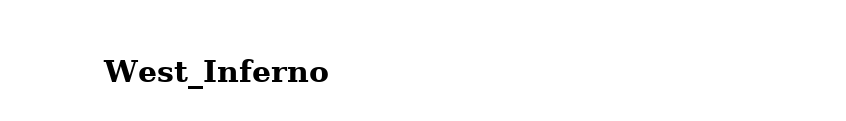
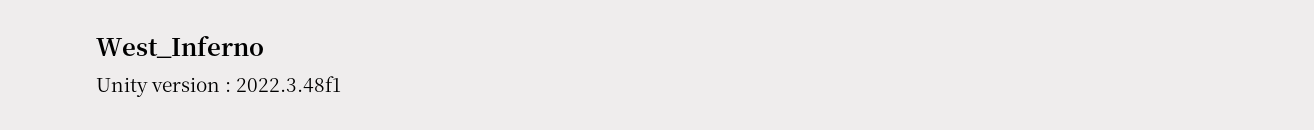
(329, 74) none -> [96,76,342,97] // Unity version : 2022.3.48f1

